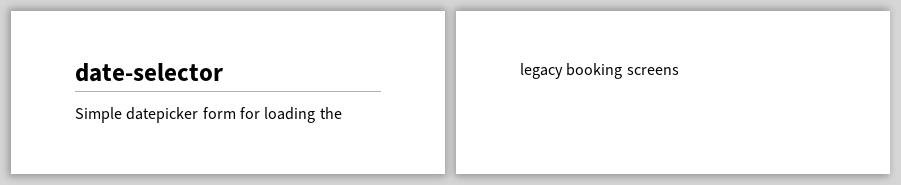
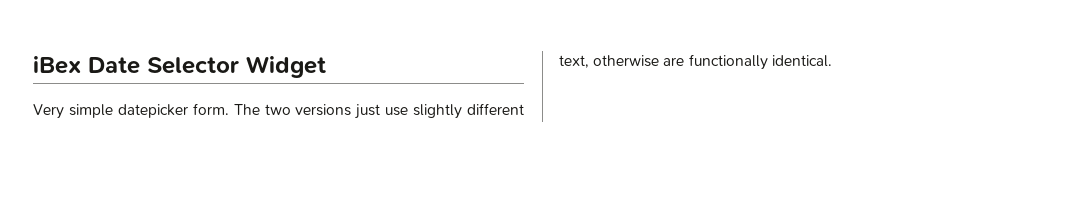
[75,63,223,82] [75,107,342,123] [520,63,679,79] date-selector // Simple datepicker form for loading the legacy booking screens -> [33,56,326,78] [33,103,524,119] [559,54,832,70] iBex Date Selector Widget // Very simple datepicker form. The two versions just use slightly different text, otherwise are functionally identical.

